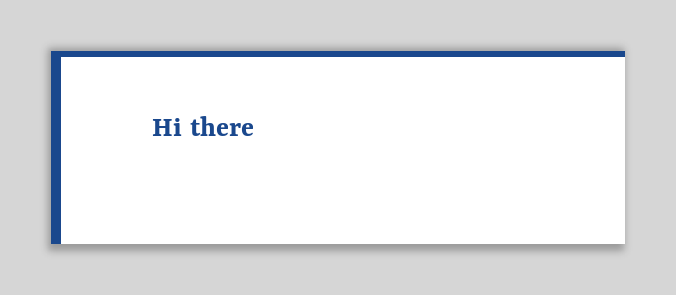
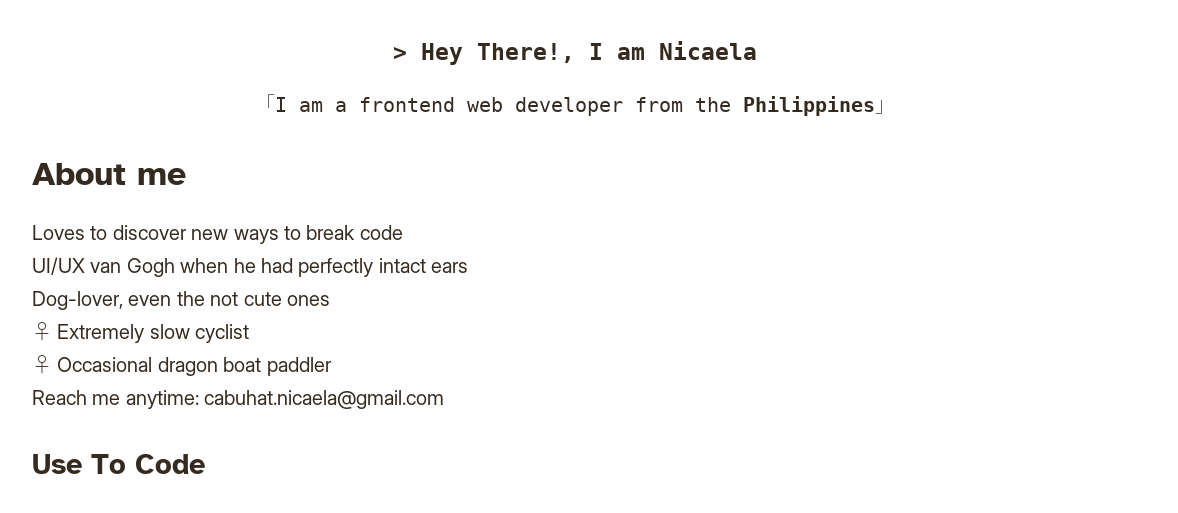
[152,116,254,136] Hi there -> [392,41,757,65] [254,94,895,116] [32,163,186,185] [32,225,403,244] [32,257,469,277] [32,291,330,310] [32,322,250,343] [32,355,332,376] [32,390,445,409] [32,454,205,474] > Hey There!, I am Nicaela // 「I am a frontend web developer from the Philippines」 // About me // Loves to discover new ways to break code // UI/UX van Gogh when he had perfectly intact ears // Dog-lover, even the not cute ones // ♀ Extremely slow cyclist // ♀ Occasional dragon boat paddler // Reach me anytime: cabuhat.nicaela@gmail.com // Use To Code

